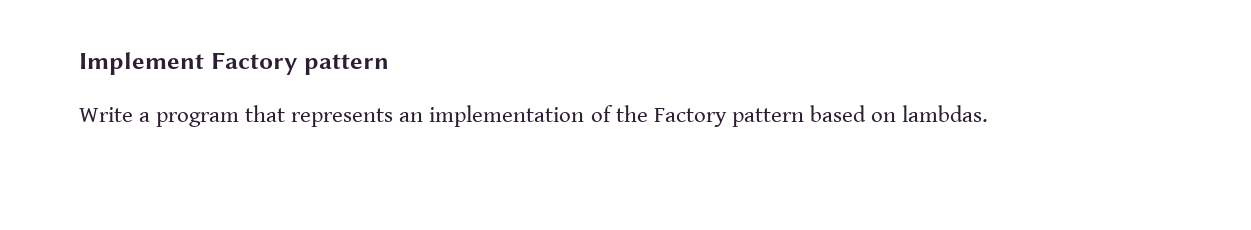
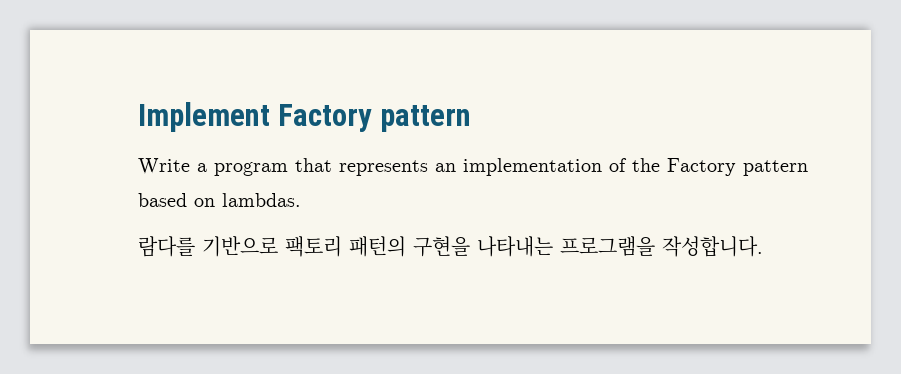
(988, 113) none -> [138,236,763,257] // 람다를 기반으로 팩토리 패턴의 구현을 나타내는 프로그램을 작성합니다.

